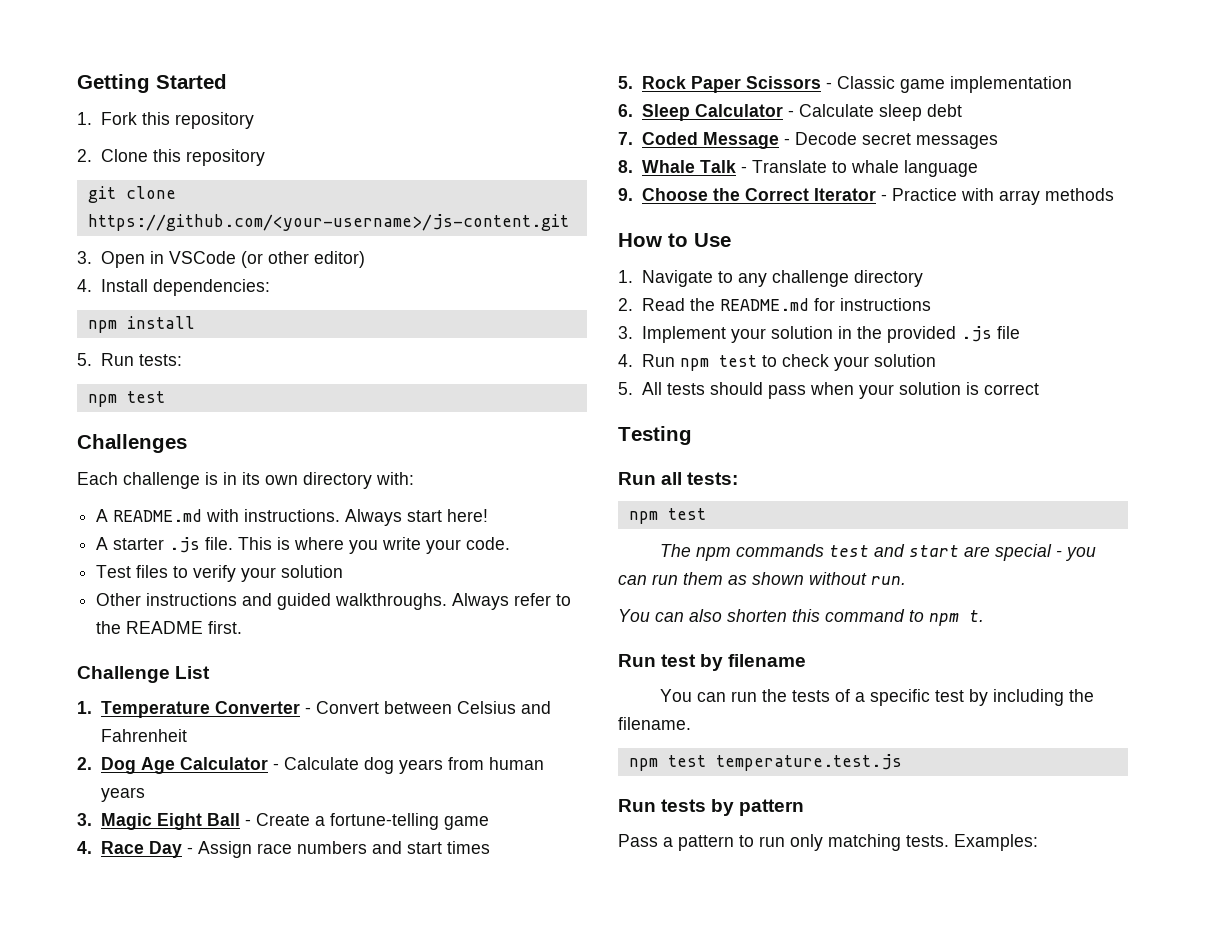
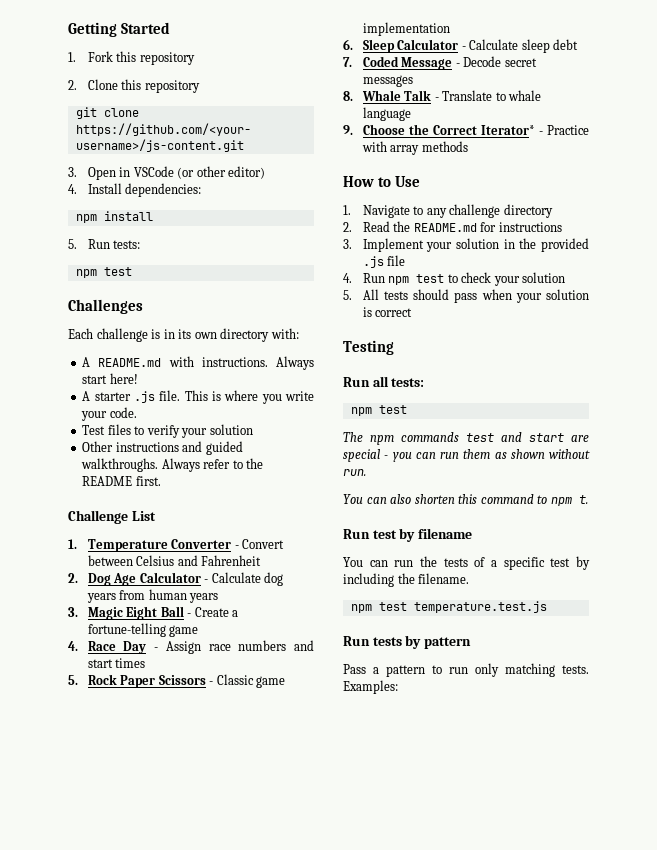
[814,188,877,201] Iterator -> [480,125,535,135] Iterator*

